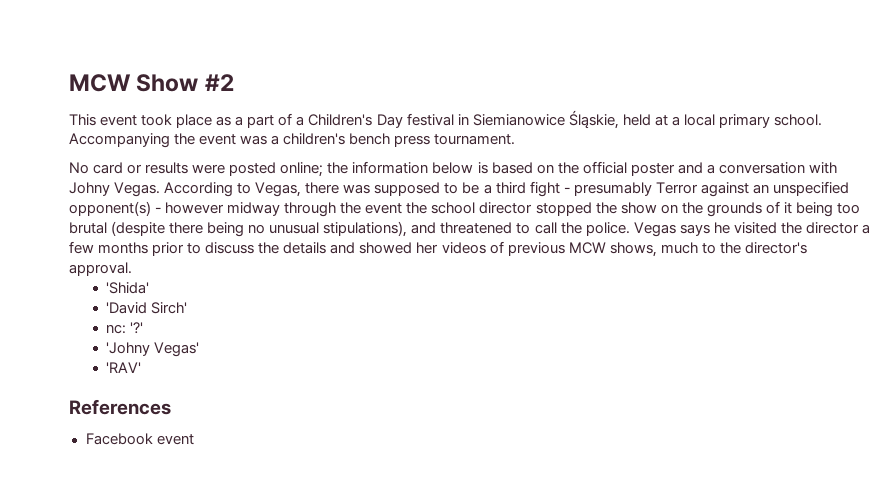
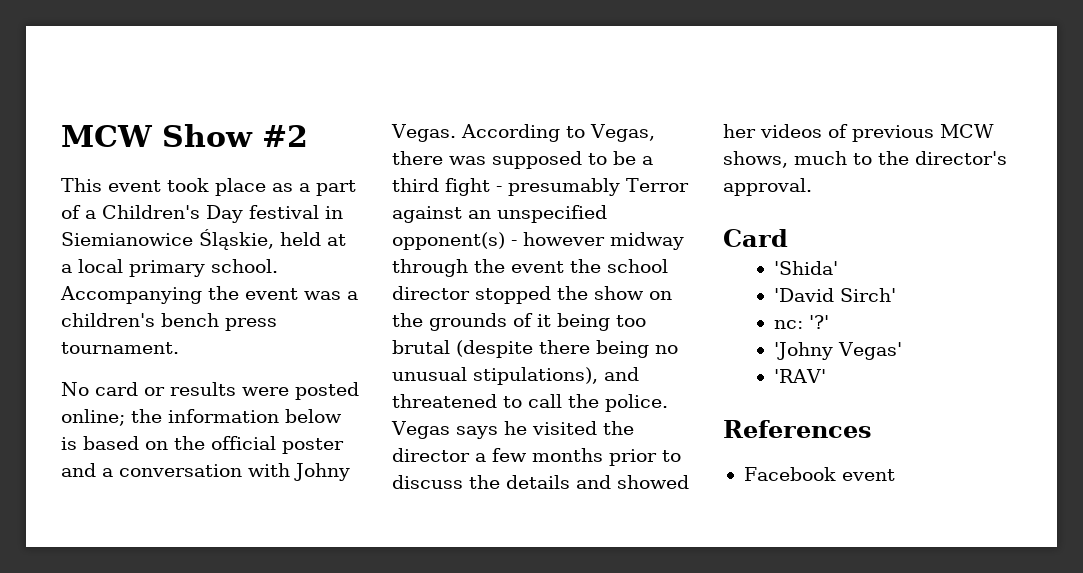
(132, 269) none -> [723,229,788,247] // Card

